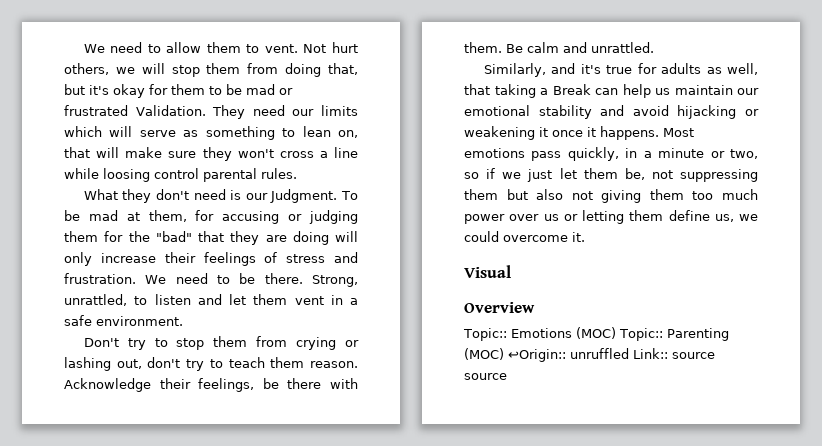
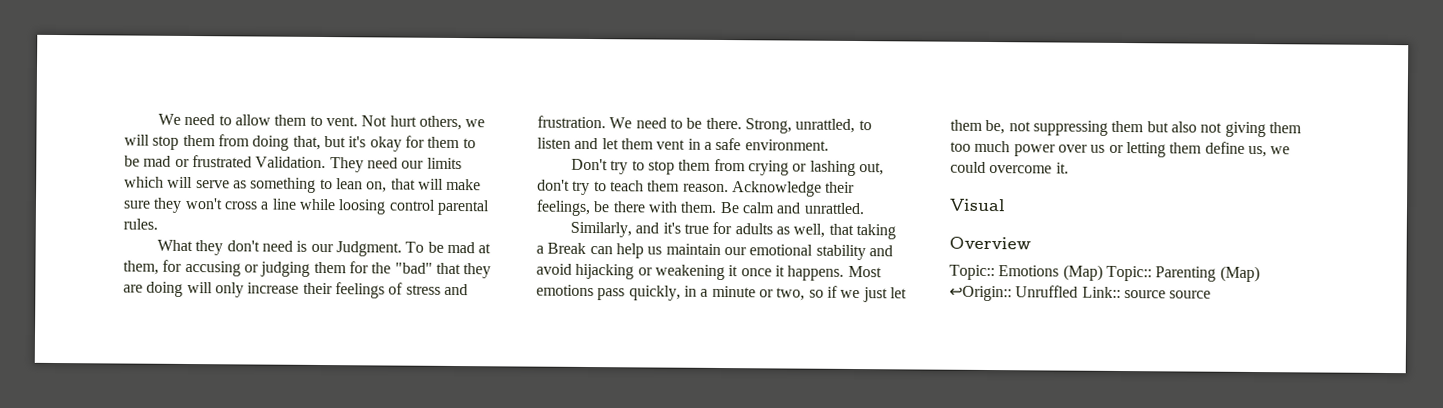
[575,327,616,339] (MOC) -> [1062,264,1103,281] (Map)
[464,348,629,362] (MOC) ↩Origin:: unruffled -> [1219,265,1260,283] [949,285,1079,302] (Map) ↩Origin:: Unruffled

